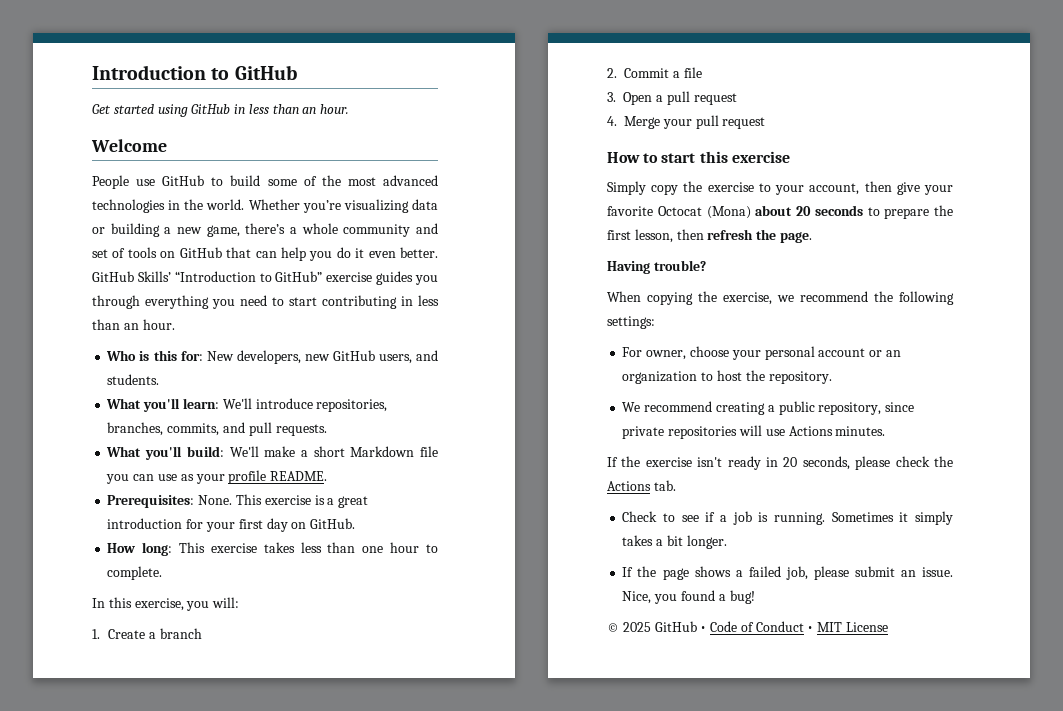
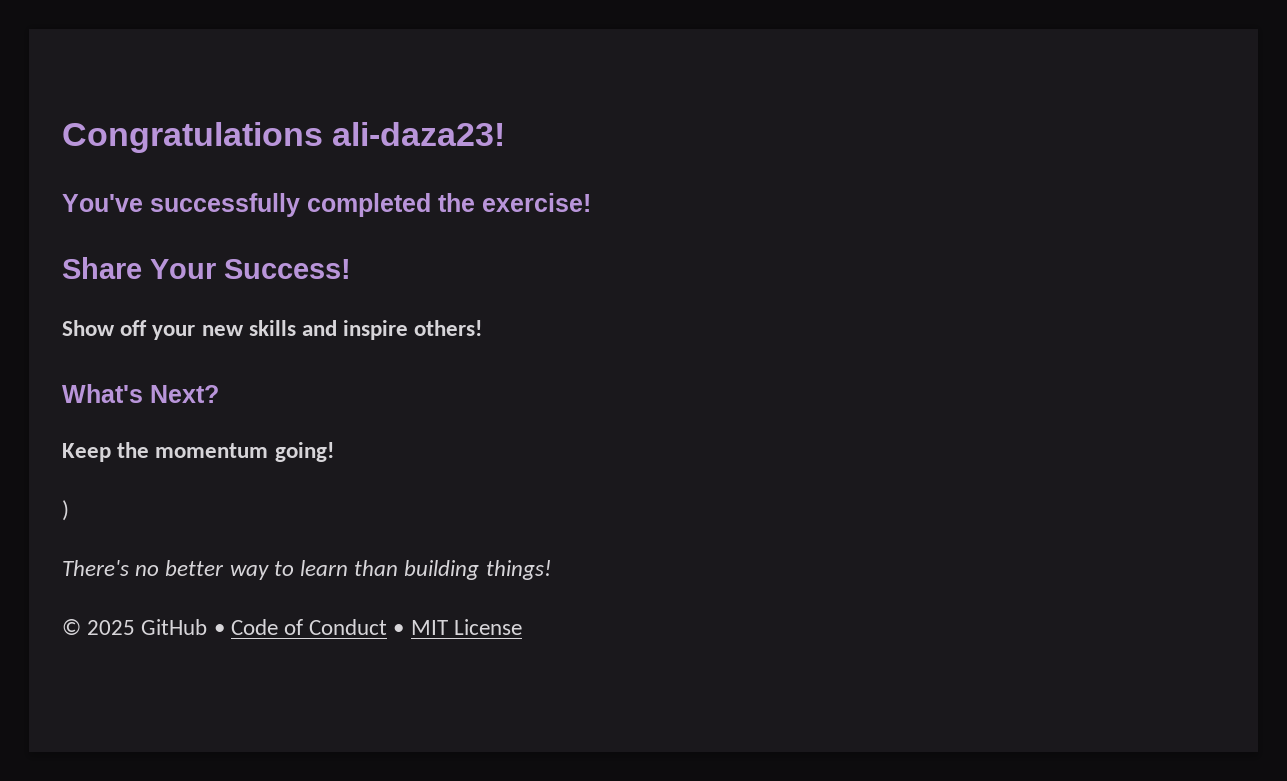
[92,65,297,80] [92,104,350,117] [91,139,167,152] [92,175,438,189] [92,199,438,213] [92,223,438,237] [92,247,439,261] [92,271,438,285] [92,295,439,309] [92,319,175,330] [106,350,438,364] [107,374,160,385] [106,398,388,412] [107,422,327,436] [106,446,438,460] [106,470,328,484] [107,494,369,508] [107,518,356,532] [107,542,438,556] [107,566,163,580] [92,597,240,611] [92,628,203,639] [607,67,702,78] [607,91,737,105] [607,115,766,129] [607,151,790,163] [607,181,953,195] [607,205,953,219] [607,229,812,243] [607,260,706,274] [607,291,954,305] [607,316,655,329] [622,346,901,360] [622,370,832,384] [622,401,915,415] [622,425,886,439] [607,456,953,470] [607,480,676,491] [622,511,953,525] [622,535,727,549] [622,566,953,580] [622,590,755,604] Introduction to GitHub // Get started using GitHub in less than an hour. // Welcome // People use GitHub to build some of the most advanced technologies in the world. Whether you’re visualizing data or building a new game, there’s a whole community and set of tools on GitHub that can help you do it even better. GitHub Skills’ “Introduction to GitHub” exercise guides you through everything you need to start contributing in less than an hour. // Who is this for: New developers, new GitHub users, and students. // What you'll learn: We'll introduce repositories, branches, commits, and pull requests. // What you'll build: We'll make a short Markdown file you can use as your profile README. // Prerequisites: None. This exercise is a great introduction for your first day on GitHub. // How long: This exercise takes less than one hour to complete. // In this exercise, you will: // 1. Create a branch // 2. Commit a file // 3. Open a pull request // 4. Merge your pull request // How to start this exercise // Simply copy the exercise to your account, then give your favorite Octocat (Mona) about 20 seconds to prepare the first lesson, then refresh the page. // Having trouble? // When copying the exercise, we recommend the following settings: // For owner, choose your personal account or an organization to host the repository. // We recommend creating a public repository, since private repositories will use Actions minutes. // If the exercise isn't ready in 20 seconds, please check the Actions tab. // Check to see if a job is running. Sometimes it simply takes a bit longer. // If the page shows a failed job, please submit an issue. Nice, you found a bug! -> [62,122,506,153] [62,193,591,217] [62,257,351,279] [62,320,483,340] [62,384,219,403] [62,442,334,462] [62,500,69,521] [62,560,551,580] Congratulations ali-daza23! // You've successfully completed the exercise! // Share Your Success! // Show off your new skills and inspire others! // What's Next? // Keep the momentum going! // ) // There's no better way to learn than building things!

